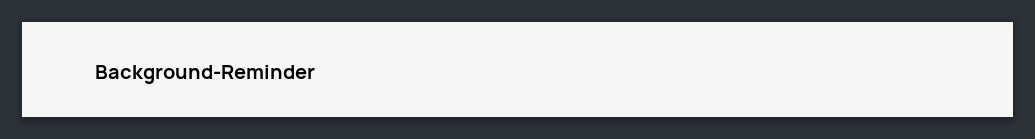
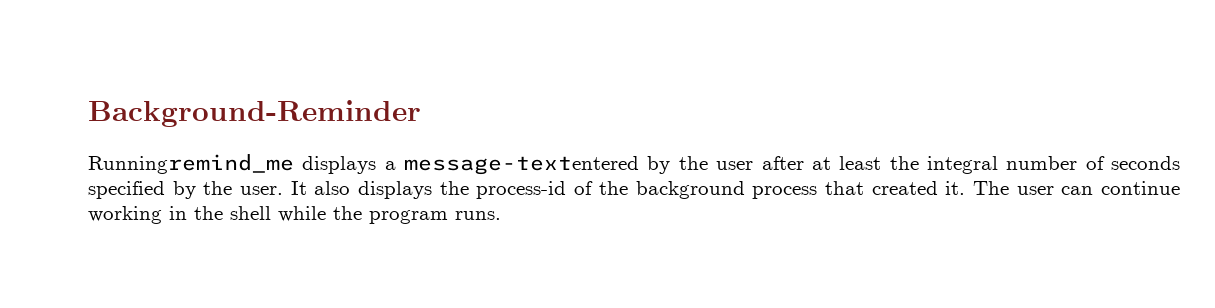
(315, 74) none -> [88,154,1181,175] [88,181,1181,199] [88,206,501,224] // Runningremind_me displays a message-textentered by the user after at least the integral number of seconds specified by the user. It also displays the process-id of the background process that created it. The user can continue working in the shell while the program runs.

